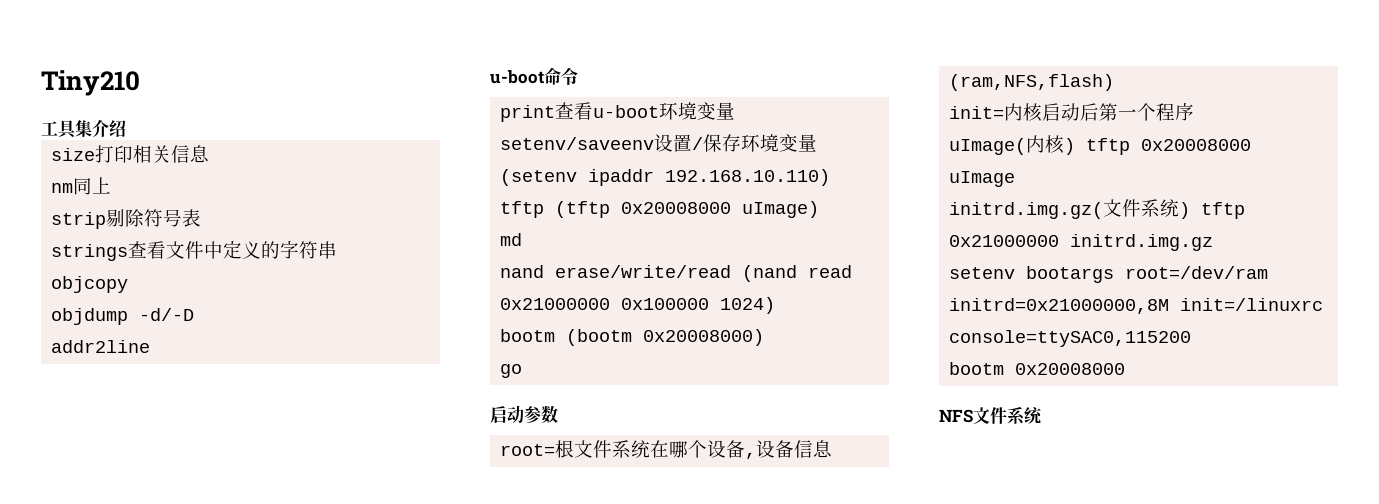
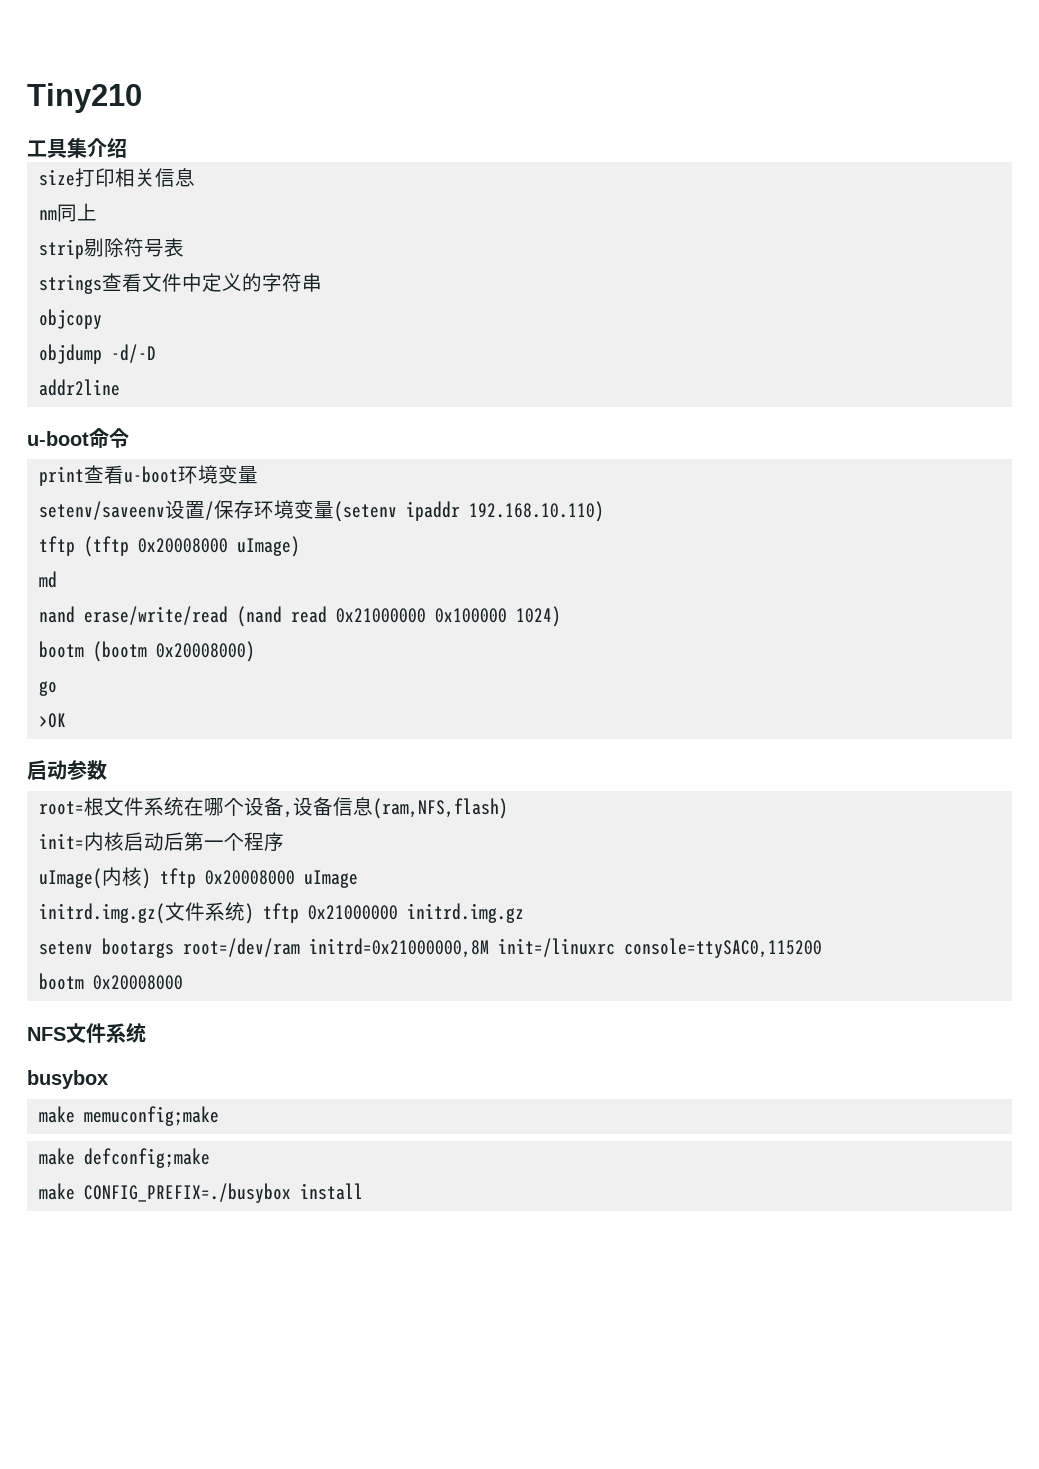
(523, 371) none -> [39,713,66,728] // >OK
(1042, 415) none -> [27,1070,108,1089] [39,1106,219,1126] [39,1148,210,1168] [39,1183,363,1203] // busybox // make memuconfig;make // make defconfig;make // make CONFIG_PREFIX=./busybox install

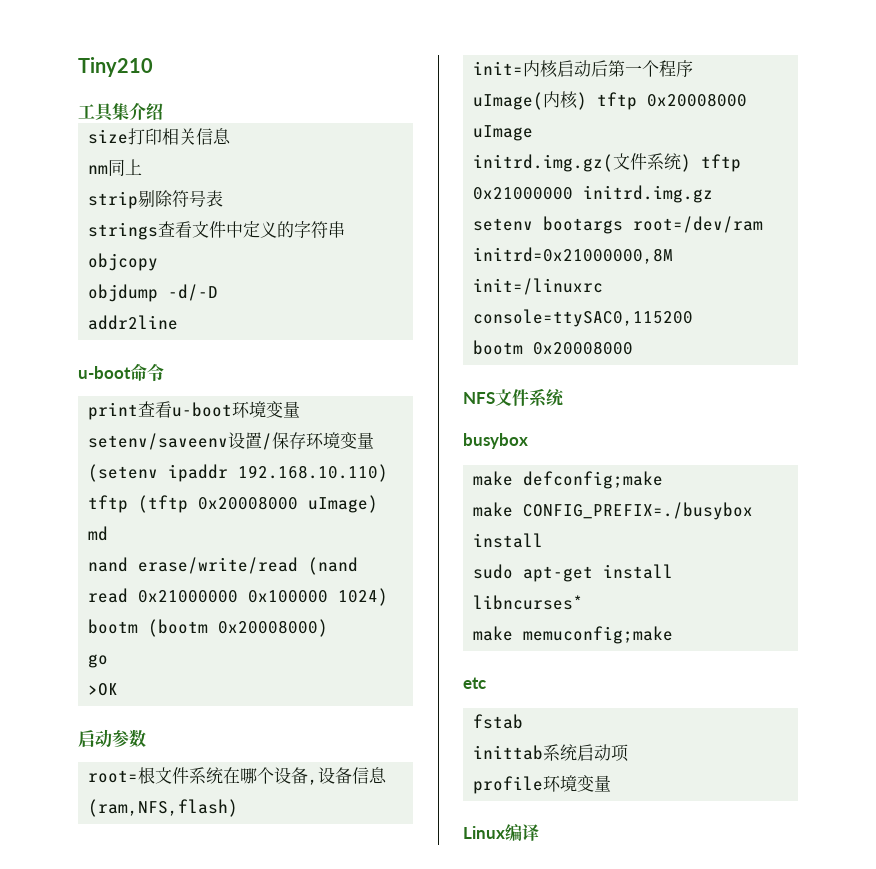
[39,1106,219,1126] // make memuconfig;make -> (528, 441) none
(363, 1191) none -> [473,564,674,582] [473,595,584,610] [473,626,674,644] [463,677,486,689] [473,714,524,729] [473,744,630,762] [473,775,612,794] [463,824,539,841] // sudo apt-get install libncurses* // make memuconfig;make // etc // fstab // inittab系统启动项 // profile环境变量 // Linux编译

